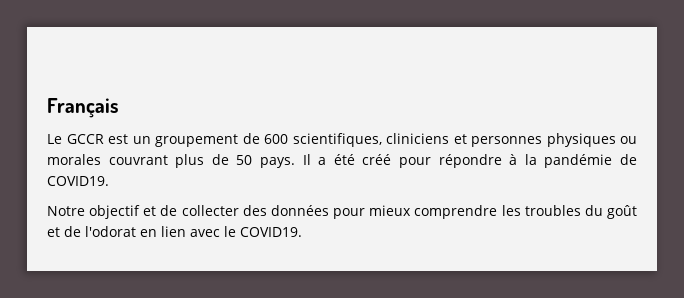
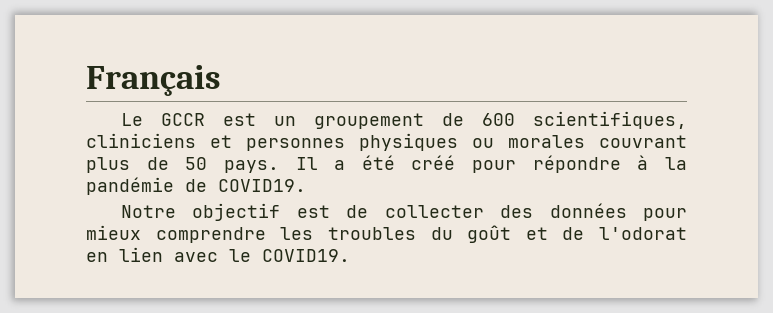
[143,206,157,216] et -> [296,205,330,218] est

